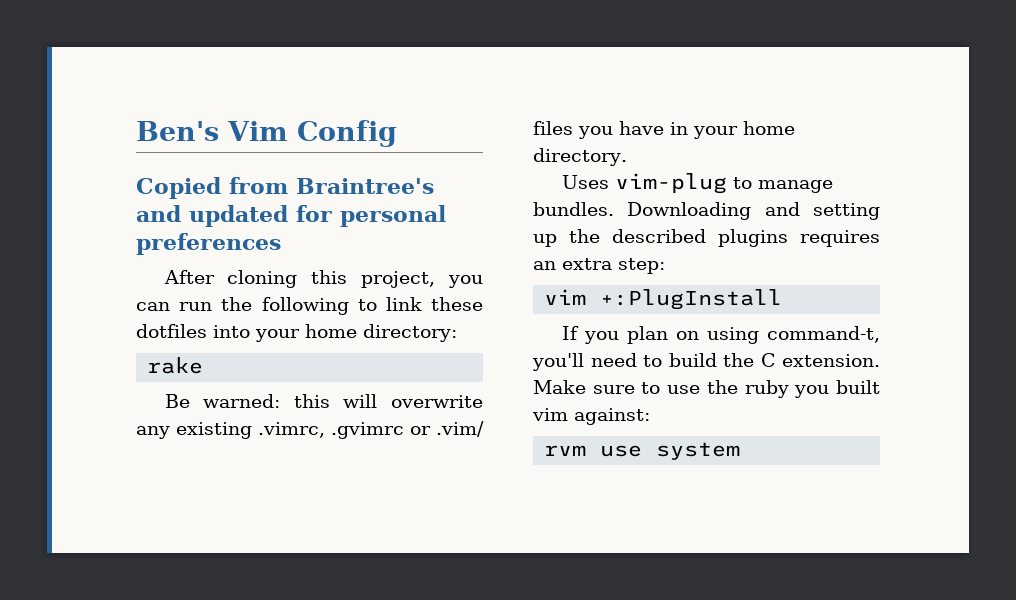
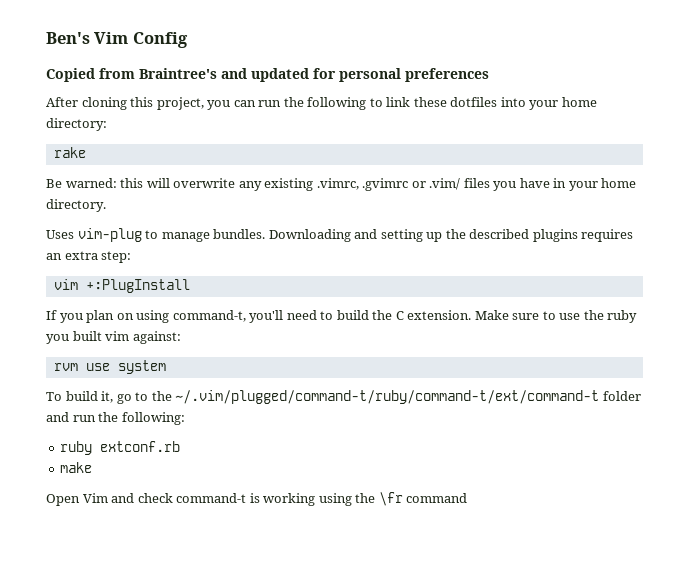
(741, 451) none -> [46,390,641,404] [46,412,185,425] [60,441,181,455] [60,462,93,473] [46,492,468,506] // To build it, go to the ~/.vim/plugged/command-t/ruby/command-t/ext/command-t folder and run the following: // ruby extconf.rb // make // Open Vim and check command-t is working using the \fr command

